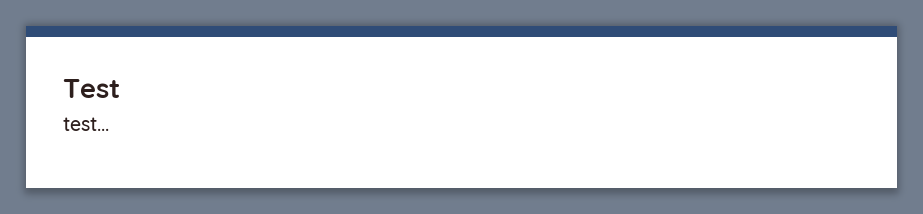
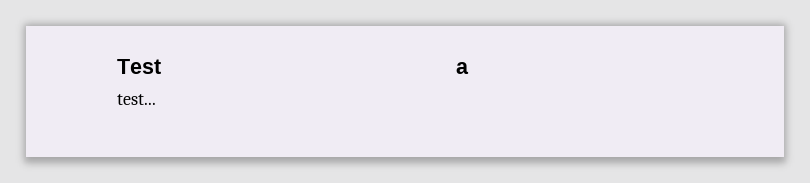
(109, 124) none -> [456,62,469,74] // a

